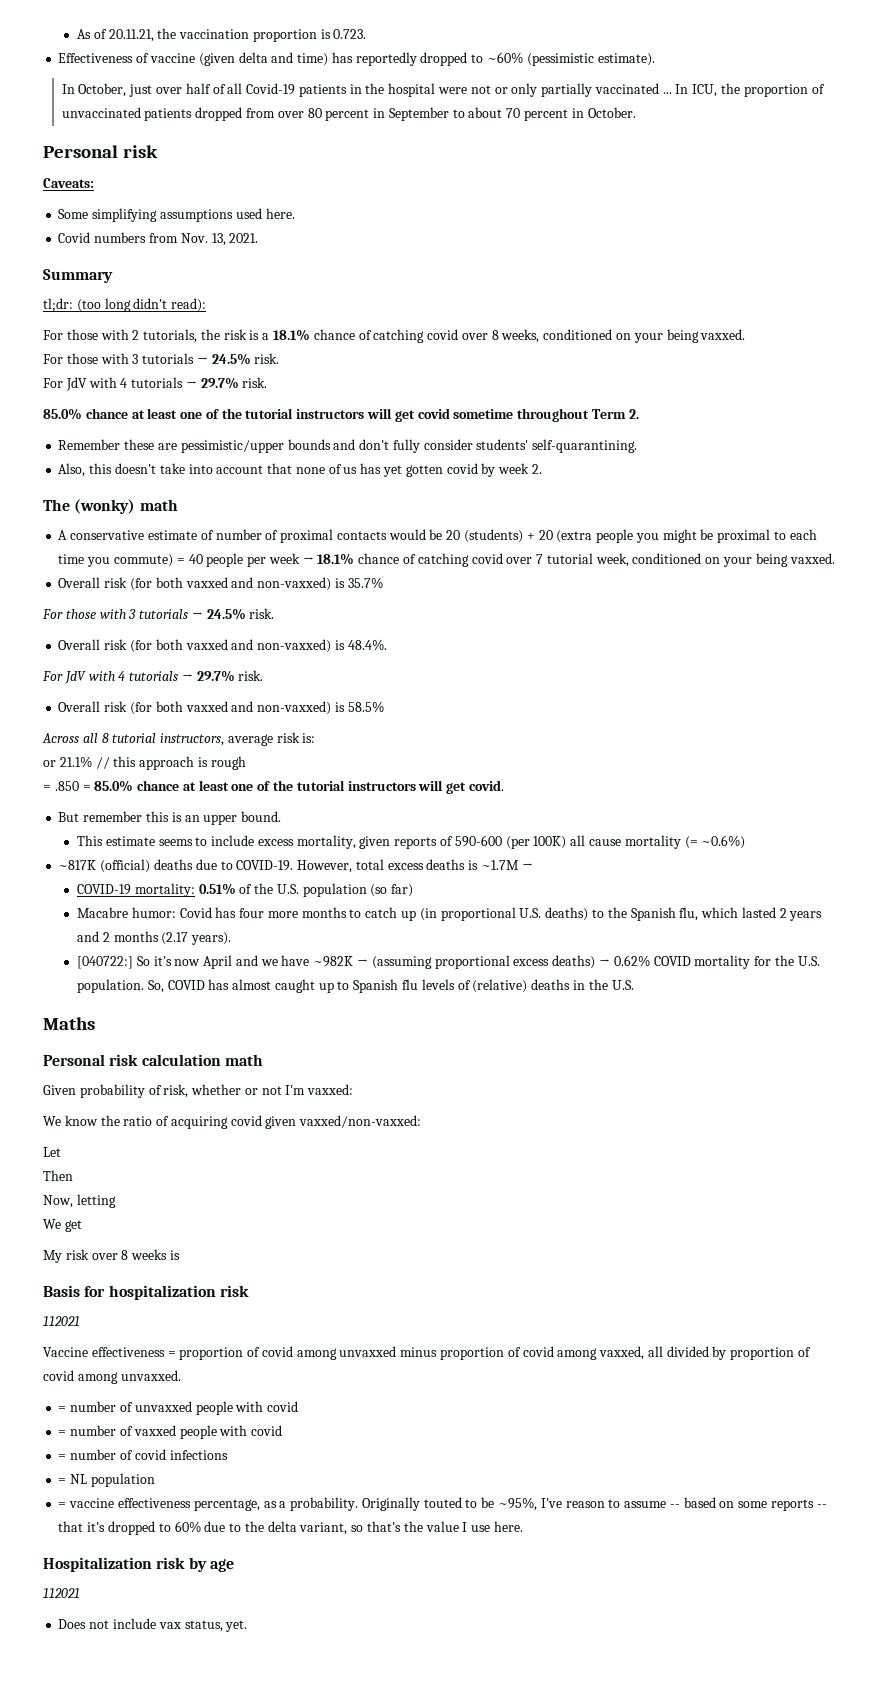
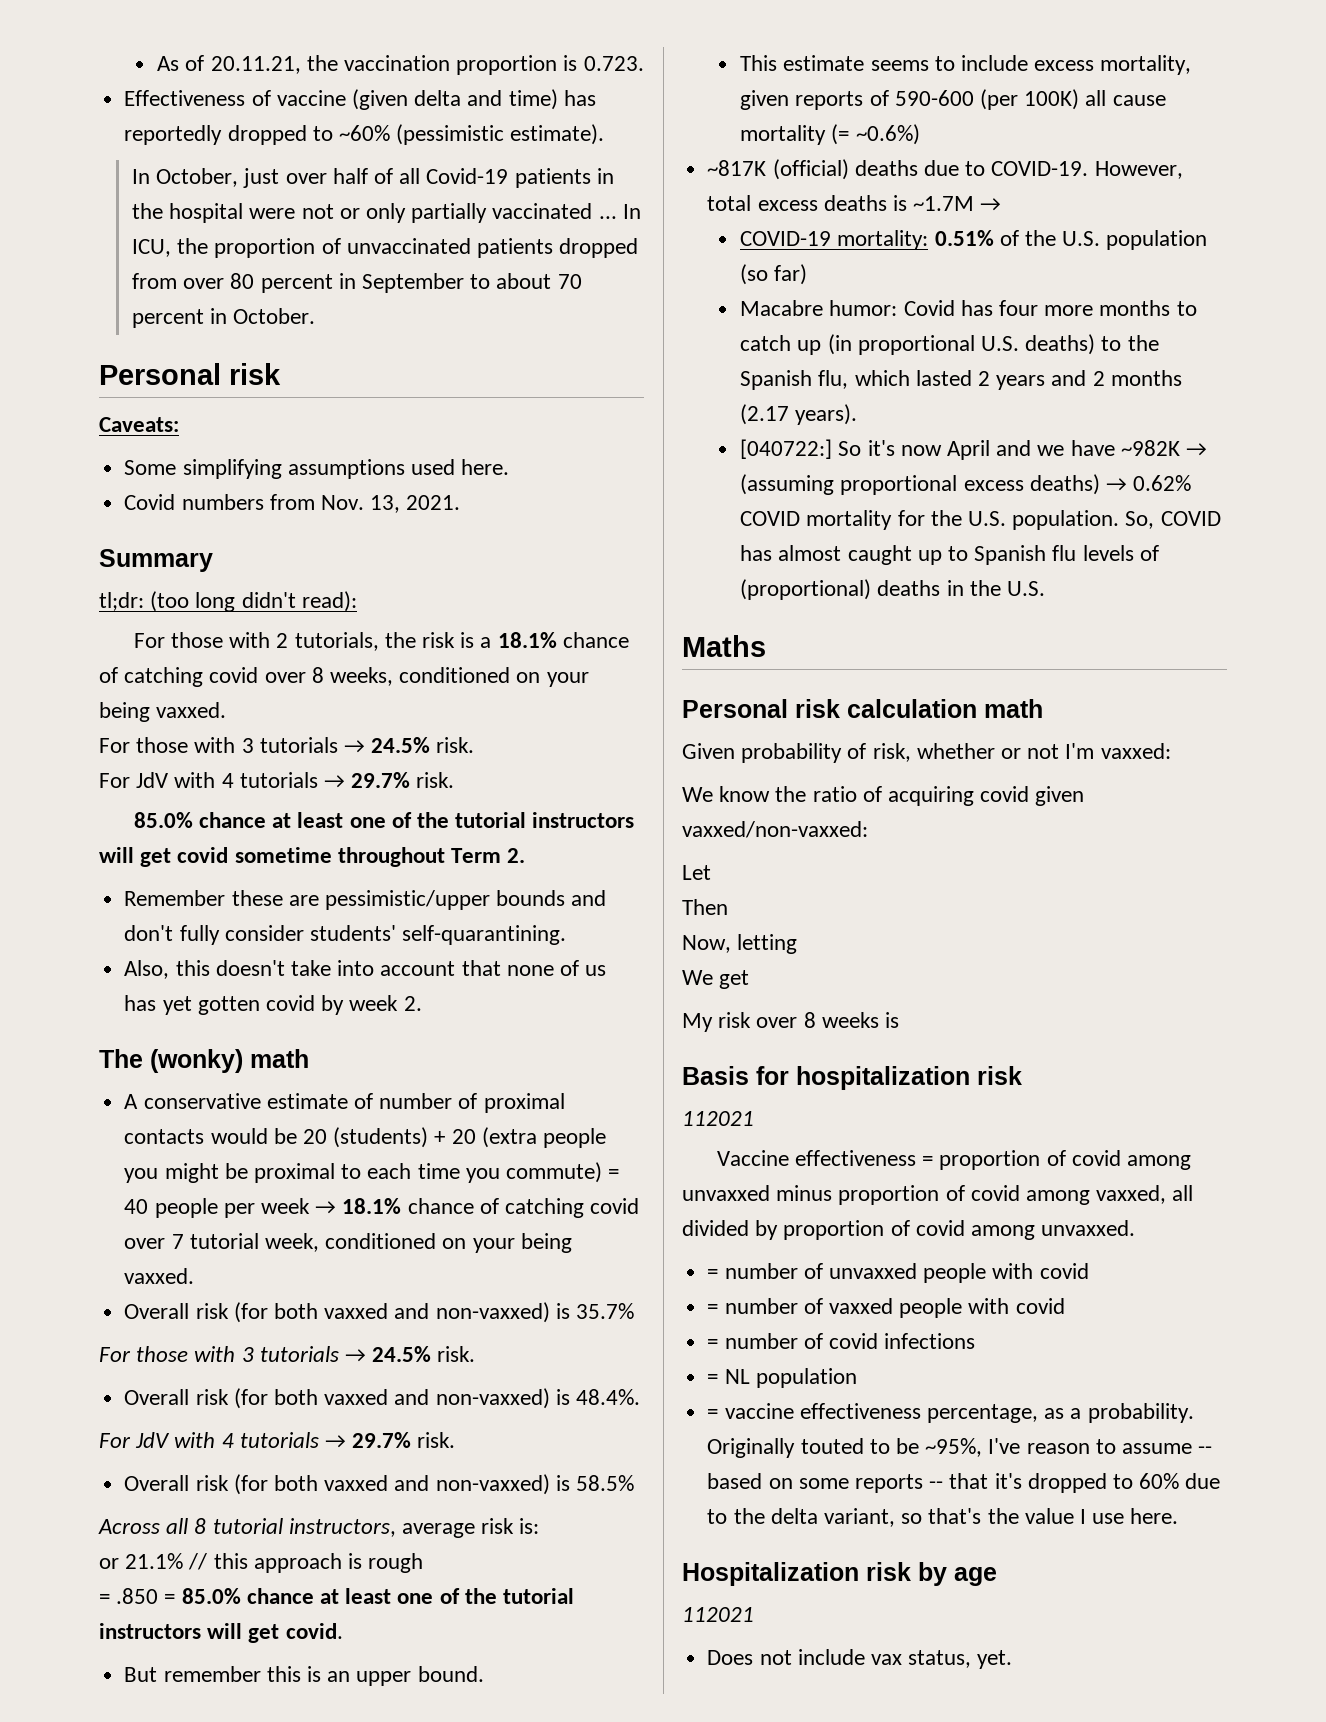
[472,979,528,993] (relative) -> [740,579,872,600] (proportional)

